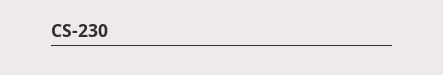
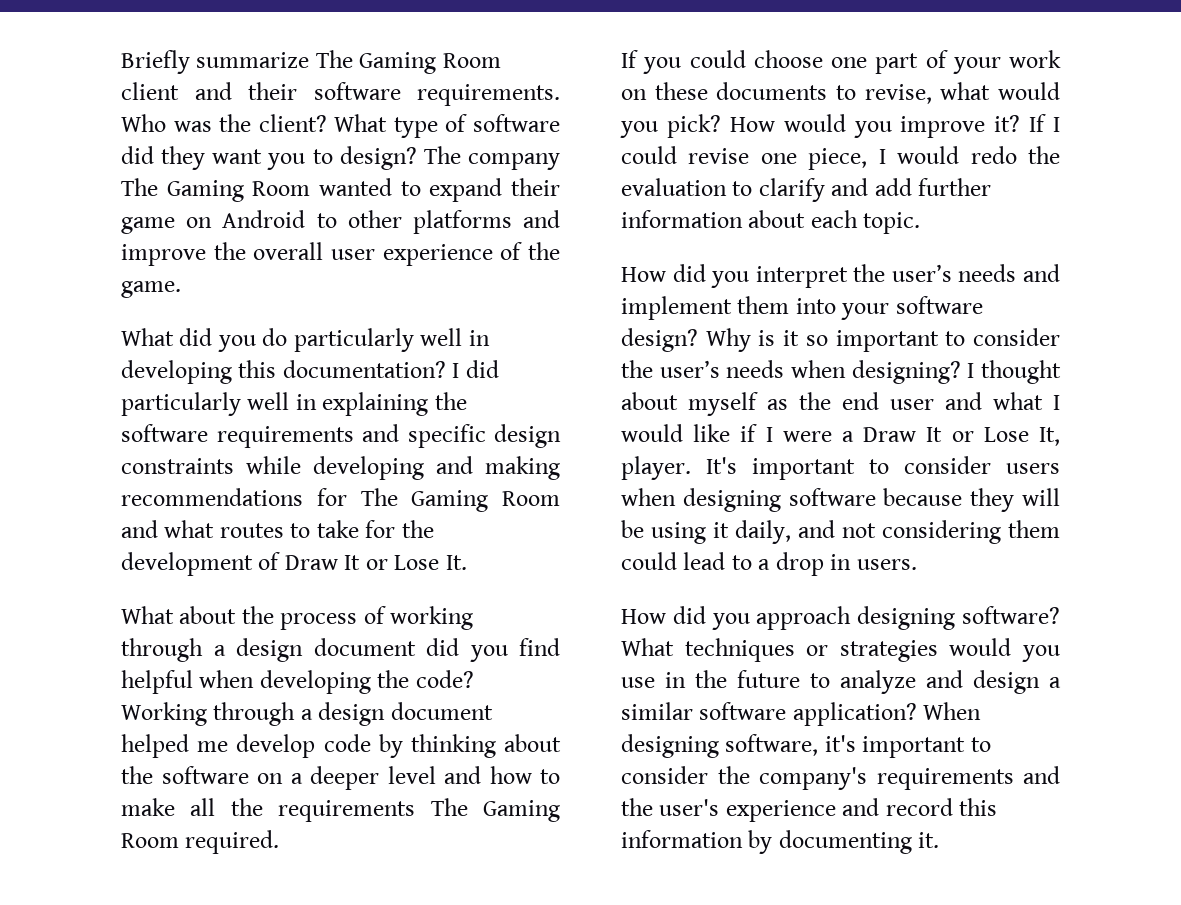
[51,24,108,37] CS-230 -> [121,50,501,74] [121,82,560,106] [121,114,560,138] [121,146,560,170] [121,178,560,202] [121,210,560,234] [121,242,560,266] [121,281,181,298] [121,328,490,352] [121,360,499,384] [121,392,467,416] [121,424,561,448] [121,456,560,480] [121,488,560,512] [121,520,434,538] [121,552,467,576] [121,606,474,630] [121,638,560,662] [121,670,474,694] [121,702,493,726] [121,734,561,758] [121,766,560,790] [121,798,560,822] [121,830,280,854] [621,50,1061,74] [621,82,1060,104] [620,114,1060,138] [621,146,1060,170] [621,178,992,202] [621,210,921,234] [621,264,1060,288] [621,296,983,320] [621,328,1060,352] [621,360,1061,384] [621,392,1060,416] [621,424,1060,446] [621,456,1060,480] [621,488,1060,512] [621,520,1060,544] [621,552,917,576] [621,606,1060,630] [621,638,1060,662] [621,670,1061,694] [621,702,982,726] [621,734,991,758] [621,766,1060,790] [621,798,998,822] [621,830,940,854] Briefly summarize The Gaming Room client and their software requirements. Who was the client? What type of software did they want you to design? The company The Gaming Room wanted to expand their game on Android to other platforms and improve the overall user experience of the game. // What did you do particularly well in developing this documentation? I did particularly well in explaining the software requirements and specific design constraints while developing and making recommendations for The Gaming Room and what routes to take for the development of Draw It or Lose It. // What about the process of working through a design document did you find helpful when developing the code? Working through a design document helped me develop code by thinking about the software on a deeper level and how to make all the requirements The Gaming Room required. // If you could choose one part of your work on these documents to revise, what would you pick? How would you improve it? If I could revise one piece, I would redo the evaluation to clarify and add further information about each topic. // How did you interpret the user’s needs and implement them into your software design? Why is it so important to consider the user’s needs when designing? I thought about myself as the end user and what I would like if I were a Draw It or Lose It, player. It's important to consider users when designing software because they will be using it daily, and not considering them could lead to a drop in users. // How did you approach designing software? What techniques or strategies would you use in the future to analyze and design a similar software application? When designing software, it's important to consider the company's requirements and the user's experience and record this information by documenting it.

